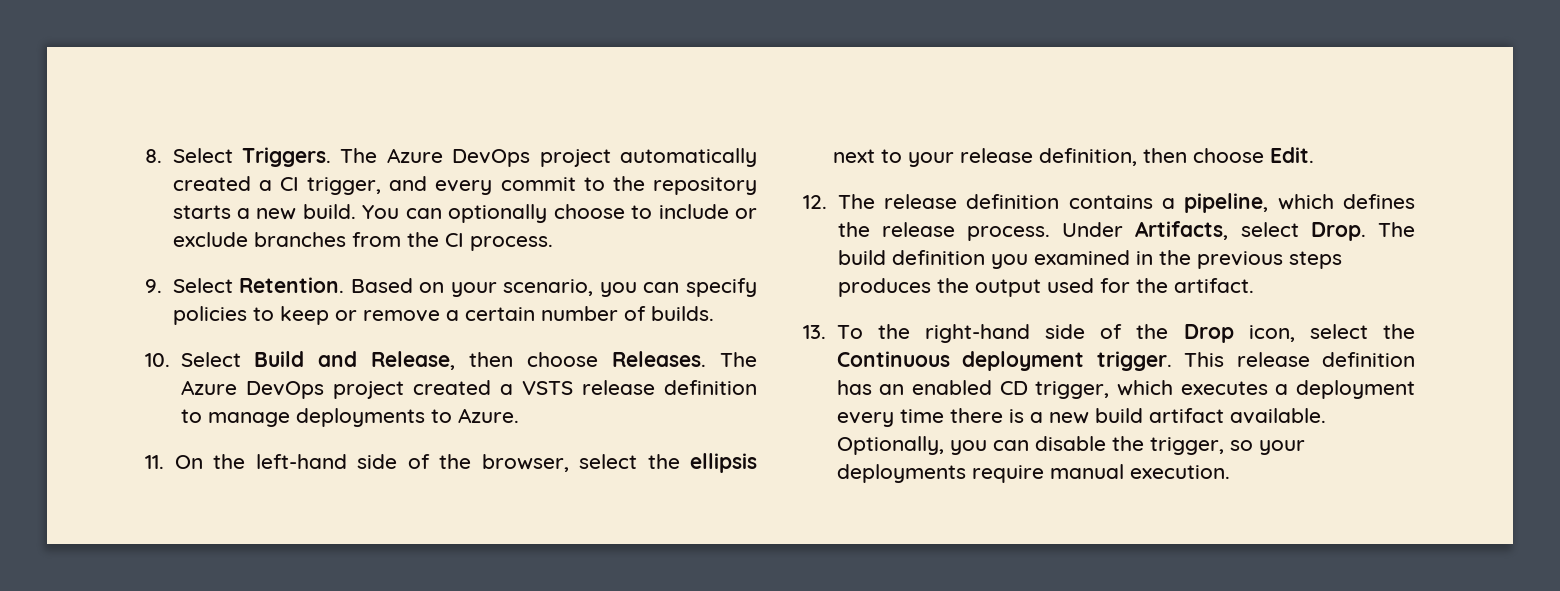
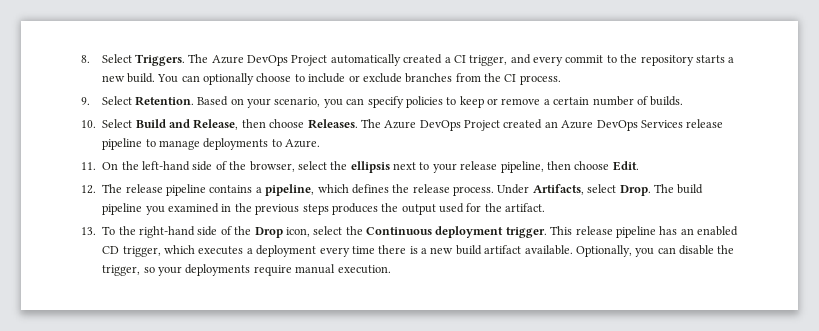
[539,149,611,167] project -> [291,55,328,66] Project
[332,380,757,399] project created a VSTS release definition -> [464,119,724,131] [102,138,143,150] Project created an Azure DevOps Services release pipeline
[1038,148,1137,166] definition, -> [500,161,544,173] pipeline,
[966,194,1060,209] definition -> [166,184,206,196] pipeline
[891,250,985,265] definition -> [102,203,143,215] pipeline
[1322,352,1415,367] definition -> [615,226,656,238] pipeline

